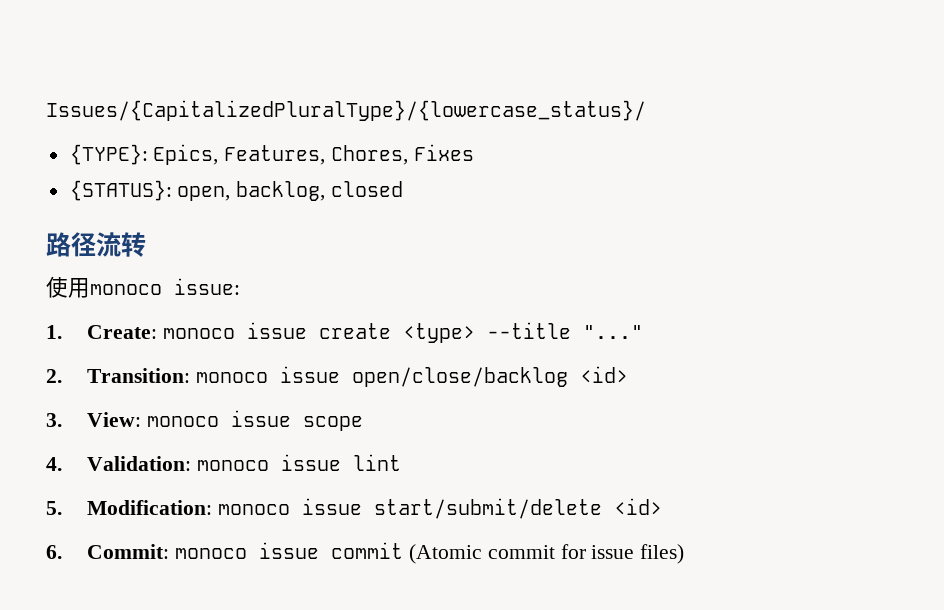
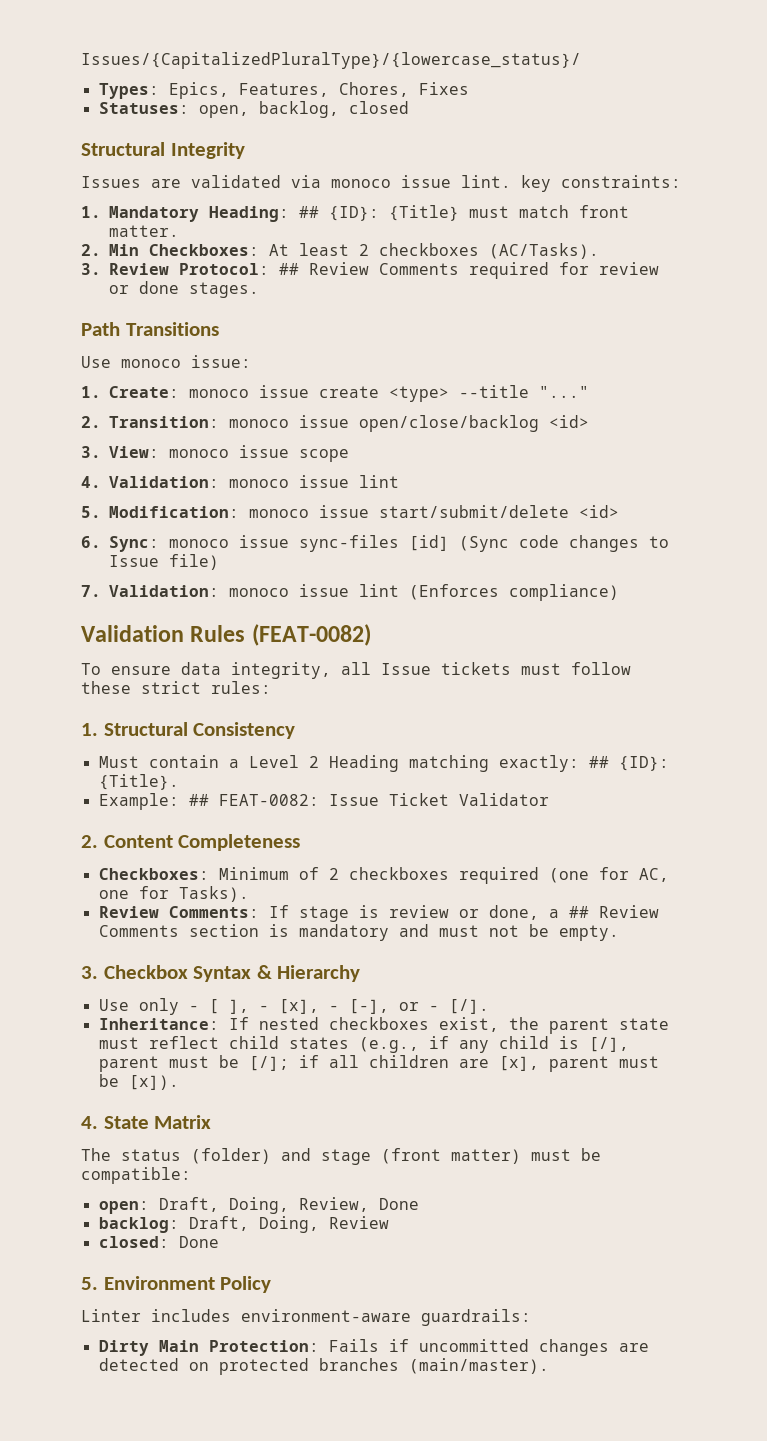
[69,144,148,165] {TYPE}: -> [98,83,159,99] Types:
[69,180,172,201] {STATUS}: -> [98,102,189,114] Statuses:
[46,232,146,257] [46,276,90,298] 路径流转 // 使用 -> [81,142,245,159] [81,175,681,192] [81,205,630,222] [109,225,180,237] [81,243,600,259] [81,262,660,279] [109,281,260,298] [81,322,219,336] [81,356,111,368] Structural Integrity // Issues are validated via monoco issue lint. key constraints: // 1. Mandatory Heading: ## {ID}: {Title} must match front matter. // 2. Min Checkboxes: At least 2 checkboxes (AC/Tasks). // 3. Review Protocol: ## Review Comments required for review or done stages. // Path Transitions // Use
[87,542,685,564] Commit: monoco issue commit (Atomic commit for issue files) -> [109,535,670,552] [109,554,220,570] [81,584,620,601] [81,624,371,646] [81,662,631,679] [81,681,271,694] [81,722,296,739] [98,755,669,772] [98,774,179,790] [98,793,549,810] [81,834,301,851] [98,867,669,884] [98,886,249,902] [98,905,659,922] [98,924,619,941] [81,965,361,982] [98,998,489,1015] [98,1017,669,1034] [98,1036,629,1053] [98,1055,659,1072] [98,1074,179,1090] [81,1115,212,1129] [81,1148,601,1165] [81,1167,191,1184] [98,1197,419,1214] [98,1216,389,1233] [98,1236,219,1248] [81,1276,272,1293] [81,1309,531,1326] [98,1339,649,1356] [98,1358,549,1375] Sync: monoco issue sync-files [id] (Sync code changes to Issue file) // 7. Validation: monoco issue lint (Enforces compliance) // Validation Rules (FEAT-0082) // To ensure data integrity, all Issue tickets must follow these strict rules: // 1. Structural Consistency // Must contain a Level 2 Heading matching exactly: ## {ID}: {Title}. // Example: ## FEAT-0082: Issue Ticket Validator // 2. Content Completeness // Checkboxes: Minimum of 2 checkboxes required (one for AC, one for Tasks). // Review Comments: If stage is review or done, a ## Review Comments section is mandatory and must not be empty. // 3. Checkbox Syntax & Hierarchy // Use only - [ ], - [x], - [-], or - [/]. // Inheritance: If nested checkboxes exist, the parent state must reflect child states (e.g., if any child is [/], parent must be [/]; if all children are [x], parent must be [x]). // 4. State Matrix // The status (folder) and stage (front matter) must be compatible: // open: Draft, Doing, Review, Done // backlog: Draft, Doing, Review // closed: Done // 5. Environment Policy // Linter includes environment-aware guardrails: // Dirty Main Protection: Fails if uncommitted changes are detected on protected branches (main/master).

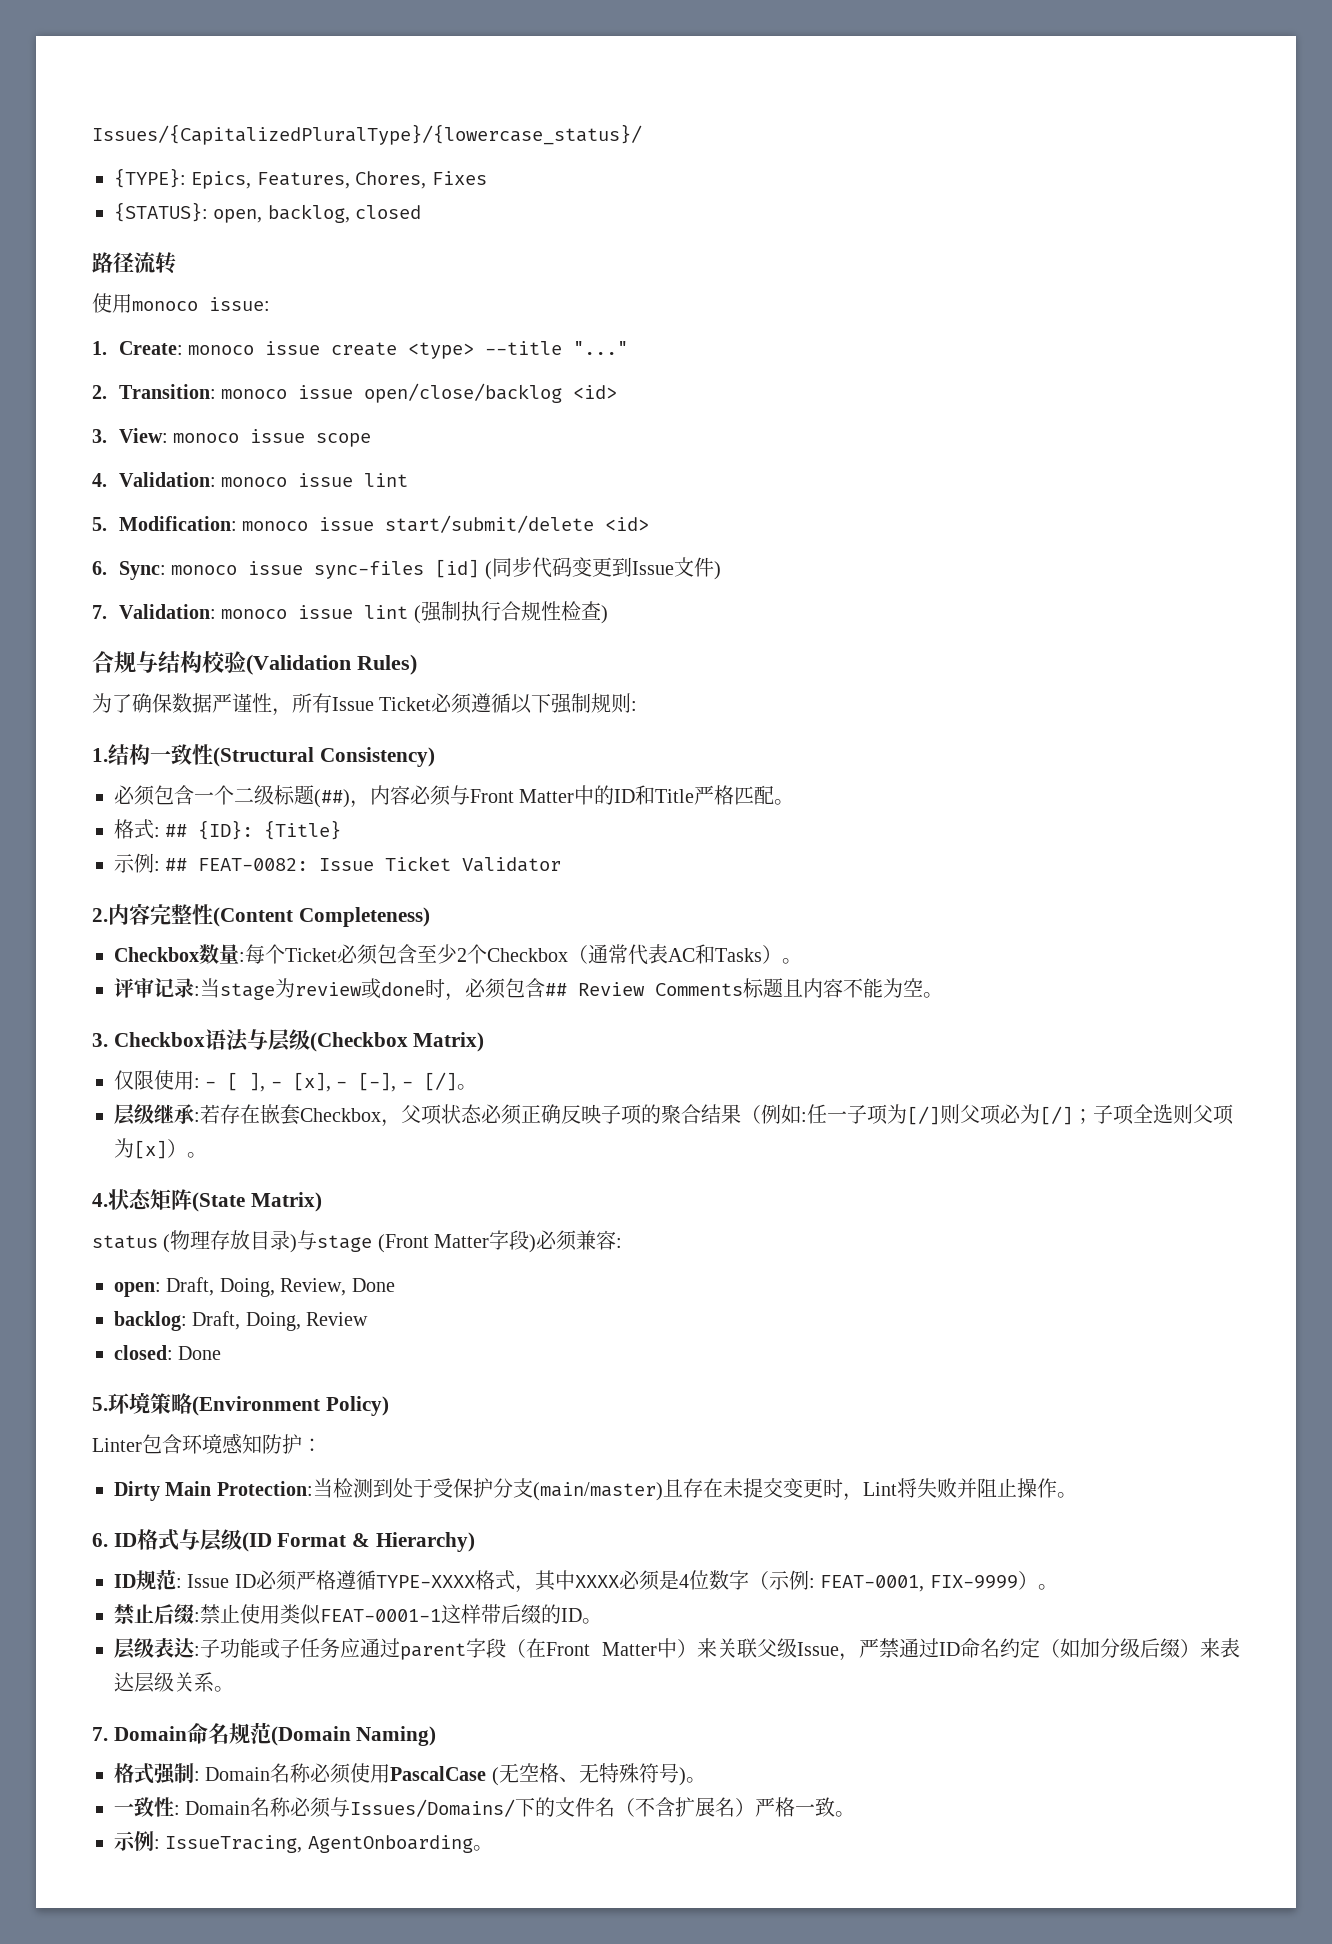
[98,83,159,99] Types: -> [114,168,186,188] {TYPE}:
[98,102,189,114] Statuses: -> [114,202,208,222] {STATUS}:
[81,142,245,159] [81,175,681,192] [81,205,630,222] [109,225,180,237] [81,243,600,259] [81,262,660,279] [109,281,260,298] [81,322,219,336] [81,356,111,368] Structural Integrity // Issues are validated via monoco issue lint. key constraints: // 1. Mandatory Heading: ## {ID}: {Title} must match front matter. // 2. Min Checkboxes: At least 2 checkboxes (AC/Tasks). // 3. Review Protocol: ## Review Comments required for review or done stages. // Path Transitions // Use -> [92,252,176,274] [92,293,132,313] 路径流转 // 使用
[459,535,670,552] [109,554,220,570] (Sync code changes to Issue file) -> [484,557,721,580] (同步代码变更到Issue文件)
[409,584,620,601] [81,624,371,646] [81,662,631,679] [81,681,271,694] [81,722,296,739] [98,755,669,772] [98,774,179,790] [98,793,179,810] (Enforces compliance) // Validation Rules (FEAT-0082) // To ensure data integrity, all Issue tickets must follow these strict rules: // 1. Structural Consistency // Must contain a Level 2 Heading matching exactly: ## {ID}: {Title}. // Example: -> [413,601,608,624] [92,651,417,675] [92,693,638,716] [92,744,435,767] [114,785,795,808] [114,819,342,840] [114,853,160,873] (强制执行合规性检查) // 合规与结构校验(Validation Rules) // 为了确保数据严谨性，所有Issue Ticket必须遵循以下强制规则: // 1.结构一致性(Structural Consistency) // 必须包含一个二级标题(##)，内容必须与Front Matter中的ID和Title严格匹配。 // 格式: ## {ID}: {Title} // 示例:
[103,834,301,851] [98,867,669,884] [98,886,249,902] [98,905,659,922] [98,924,619,941] [81,965,361,982] [98,998,179,1015] Content Completeness // Checkboxes: Minimum of 2 checkboxes required (one for AC, one for Tasks). // Review Comments: If stage is review or done, a ## Review Comments section is mandatory and must not be empty. // 3. Checkbox Syntax & Hierarchy // Use only -> [108,903,430,927] [114,944,802,965] [114,978,943,1001] [92,1029,485,1052] [114,1070,200,1090] 内容完整性(Content Completeness) // Checkbox数量:每个Ticket必须包含至少2个Checkbox（通常代表AC和Tasks）。 // 评审记录:当stage为review或done时，必须包含## Review Comments标题且内容不能为空。 // 3. Checkbox语法与层级(Checkbox Matrix) // 仅限使用:
[398,999,489,1014] [98,1017,669,1034] [98,1036,629,1053] [98,1055,659,1072] [98,1074,179,1090] [81,1115,212,1129] [81,1148,601,1165] [81,1167,191,1184] or - [/]. // Inheritance: If nested checkboxes exist, the parent state must reflect child states (e.g., if any child is [/], parent must be [/]; if all children are [x], parent must be [x]). // 4. State Matrix // The status (folder) and stage (front matter) must be compatible: -> [401,1072,477,1091] [114,1104,1234,1127] [114,1138,207,1159] [92,1189,322,1212] [92,1230,623,1253] - [/]。 // 层级继承:若存在嵌套Checkbox，父项状态必须正确反映子项的聚合结果（例如:任一子项为[/]则父项必为[/]；子项全选则父项为[x]）。 // 4.状态矩阵(State Matrix) // status (物理存放目录)与stage (Front Matter字段)必须兼容:
[103,1276,272,1293] [81,1309,531,1326] [98,1339,649,1356] [98,1358,549,1375] Environment Policy // Linter includes environment-aware guardrails: // Dirty Main Protection: Fails if uncommitted changes are detected on protected branches (main/master). -> [108,1393,389,1416] [92,1433,322,1454] [114,1478,1077,1501] [92,1529,475,1552] [114,1569,1058,1593] [114,1604,602,1625] [114,1638,1240,1661] [114,1672,234,1693] [92,1722,437,1746] [114,1763,706,1786] [114,1797,856,1818] [114,1830,493,1853] 环境策略(Environment Policy) // Linter包含环境感知防护： // Dirty Main Protection:当检测到处于受保护分支(main/master)且存在未提交变更时，Lint将失败并阻止操作。 // 6. ID格式与层级(ID Format & Hierarchy) // ID规范: Issue ID必须严格遵循TYPE-XXXX格式，其中XXXX必须是4位数字（示例: FEAT-0001, FIX-9999）。 // 禁止后缀:禁止使用类似FEAT-0001-1这样带后缀的ID。 // 层级表达:子功能或子任务应通过parent字段（在Front Matter中）来关联父级Issue，严禁通过ID命名约定（如加分级后缀）来表达层级关系。 // 7. Domain命名规范(Domain Naming) // 格式强制: Domain名称必须使用PascalCase (无空格、无特殊符号)。 // 一致性: Domain名称必须与Issues/Domains/下的文件名（不含扩展名）严格一致。 // 示例: IssueTracing, AgentOnboarding。

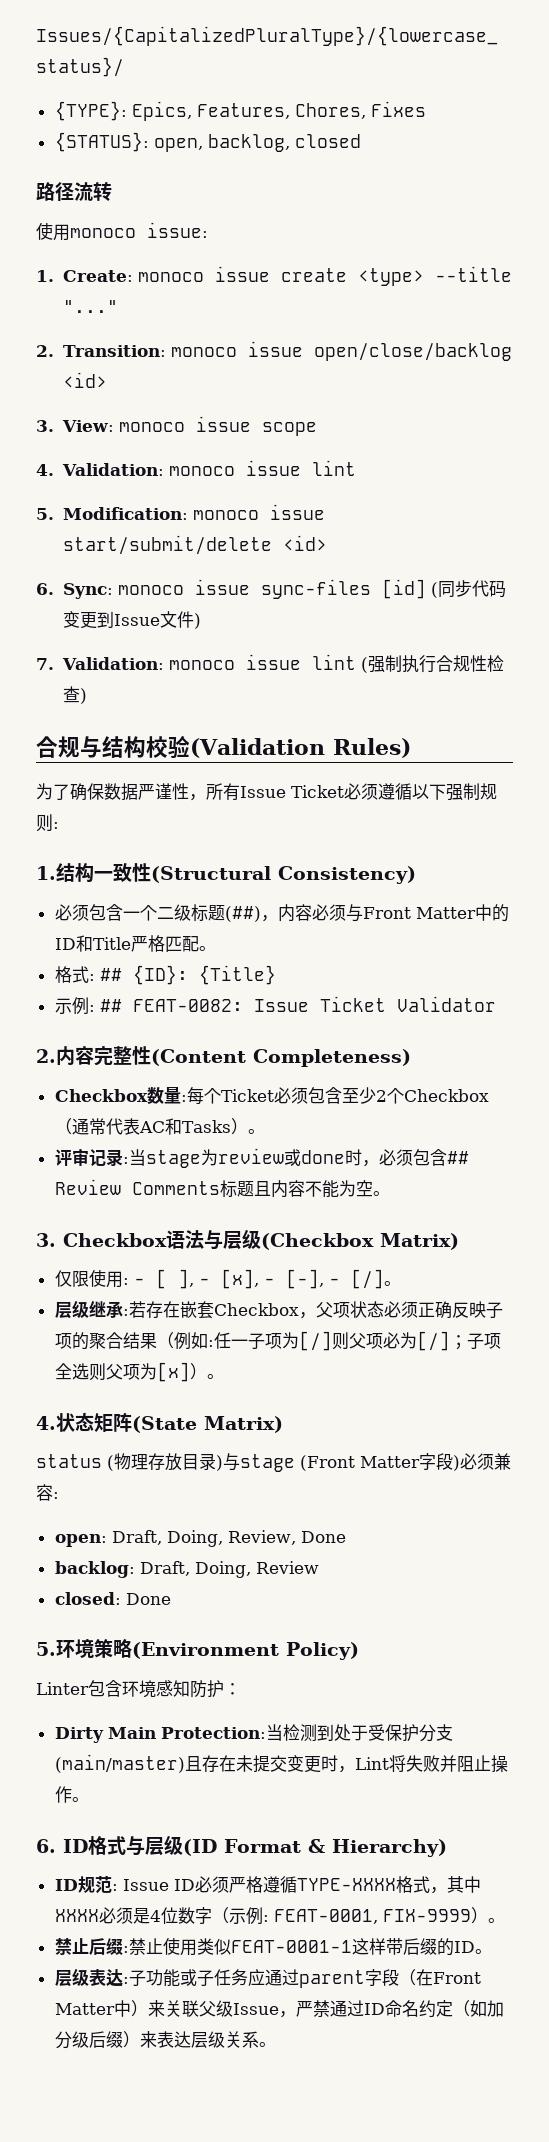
[92,1722,437,1746] [114,1763,706,1786] [114,1797,856,1818] [114,1830,493,1853] // 7. Domain命名规范(Domain Naming) // 格式强制: Domain名称必须使用PascalCase (无空格、无特殊符号)。 // 一致性: Domain名称必须与Issues/Domains/下的文件名（不含扩展名）严格一致。 // 示例: IssueTracing, AgentOnboarding。 -> (276, 2044) none

